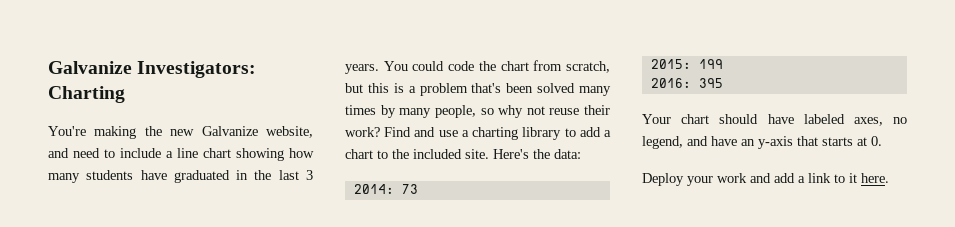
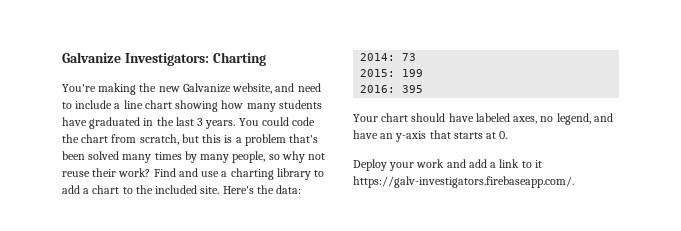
[861,173,889,183] here. -> [353,176,574,188] https://galv-investigators.firebaseapp.com/.

